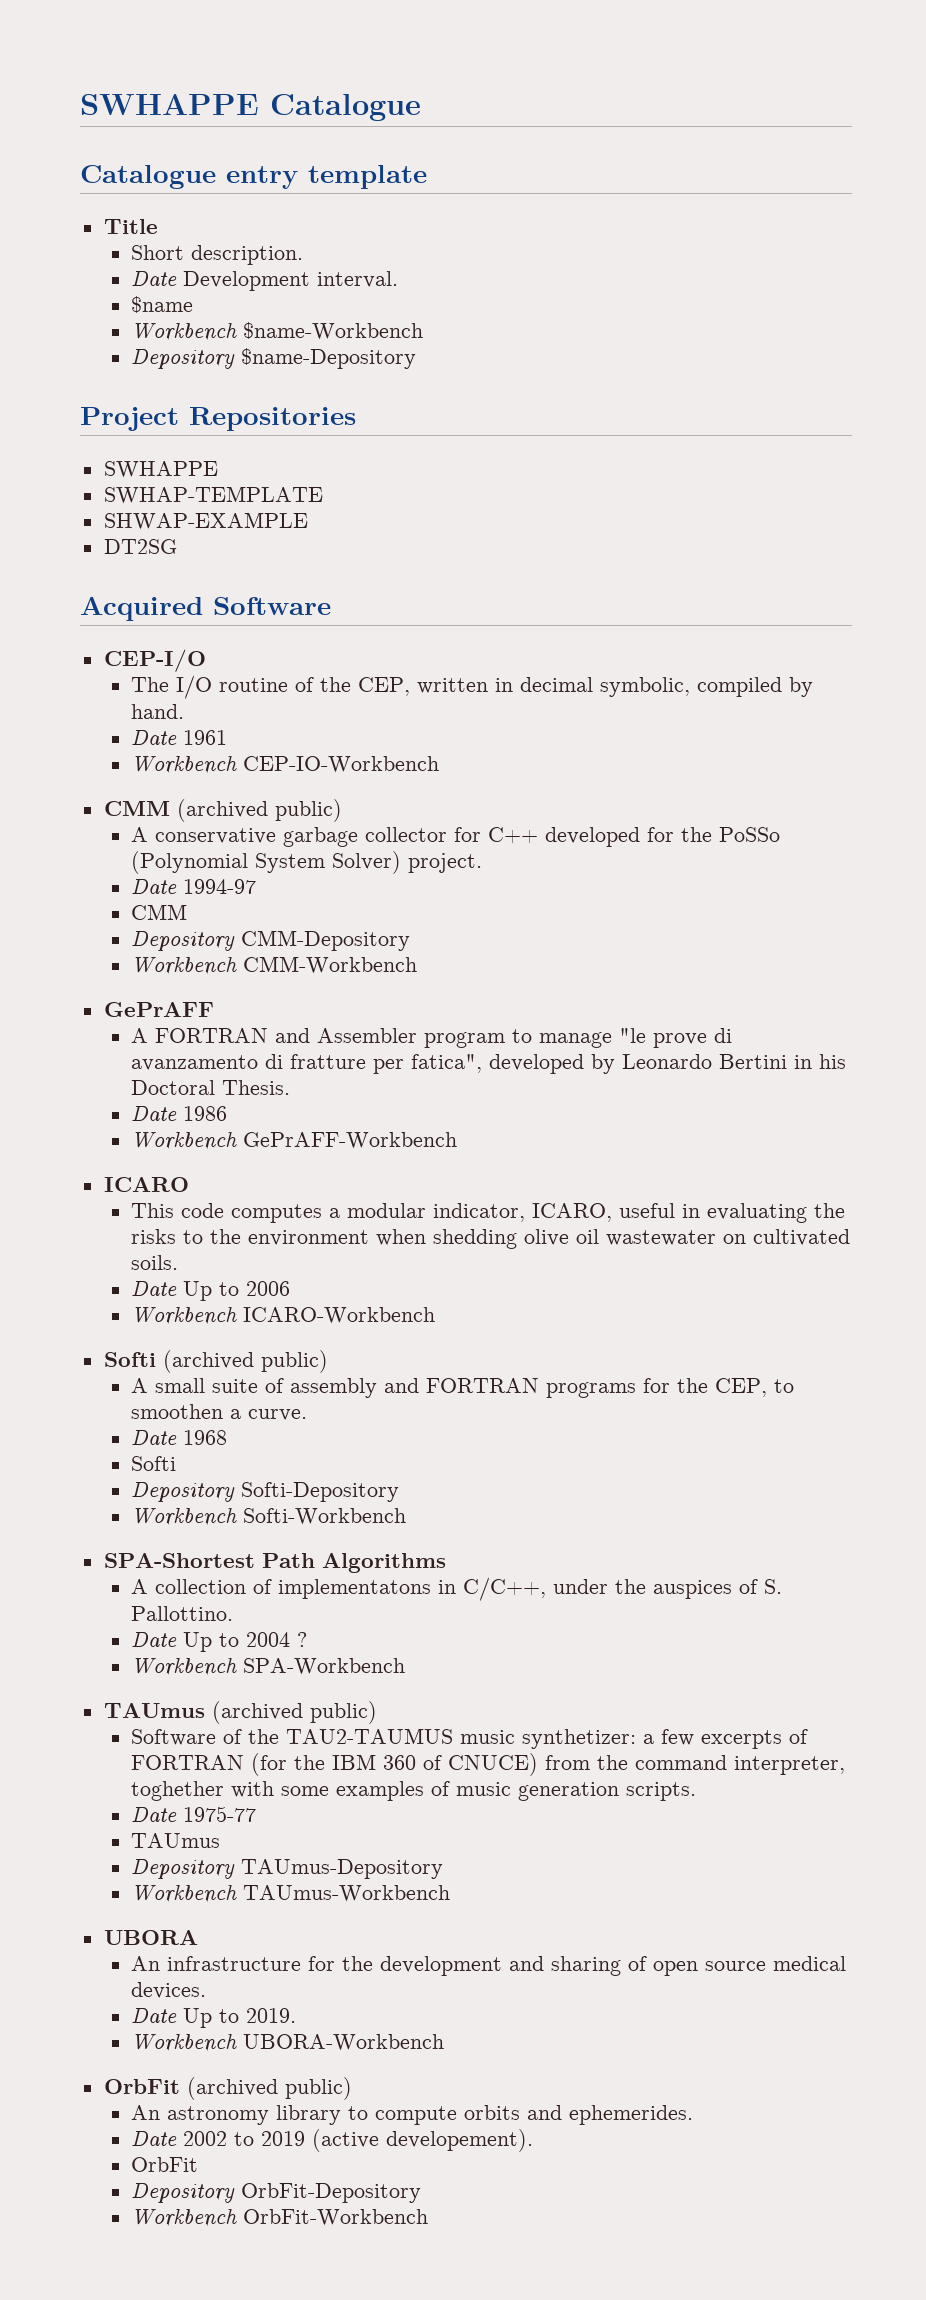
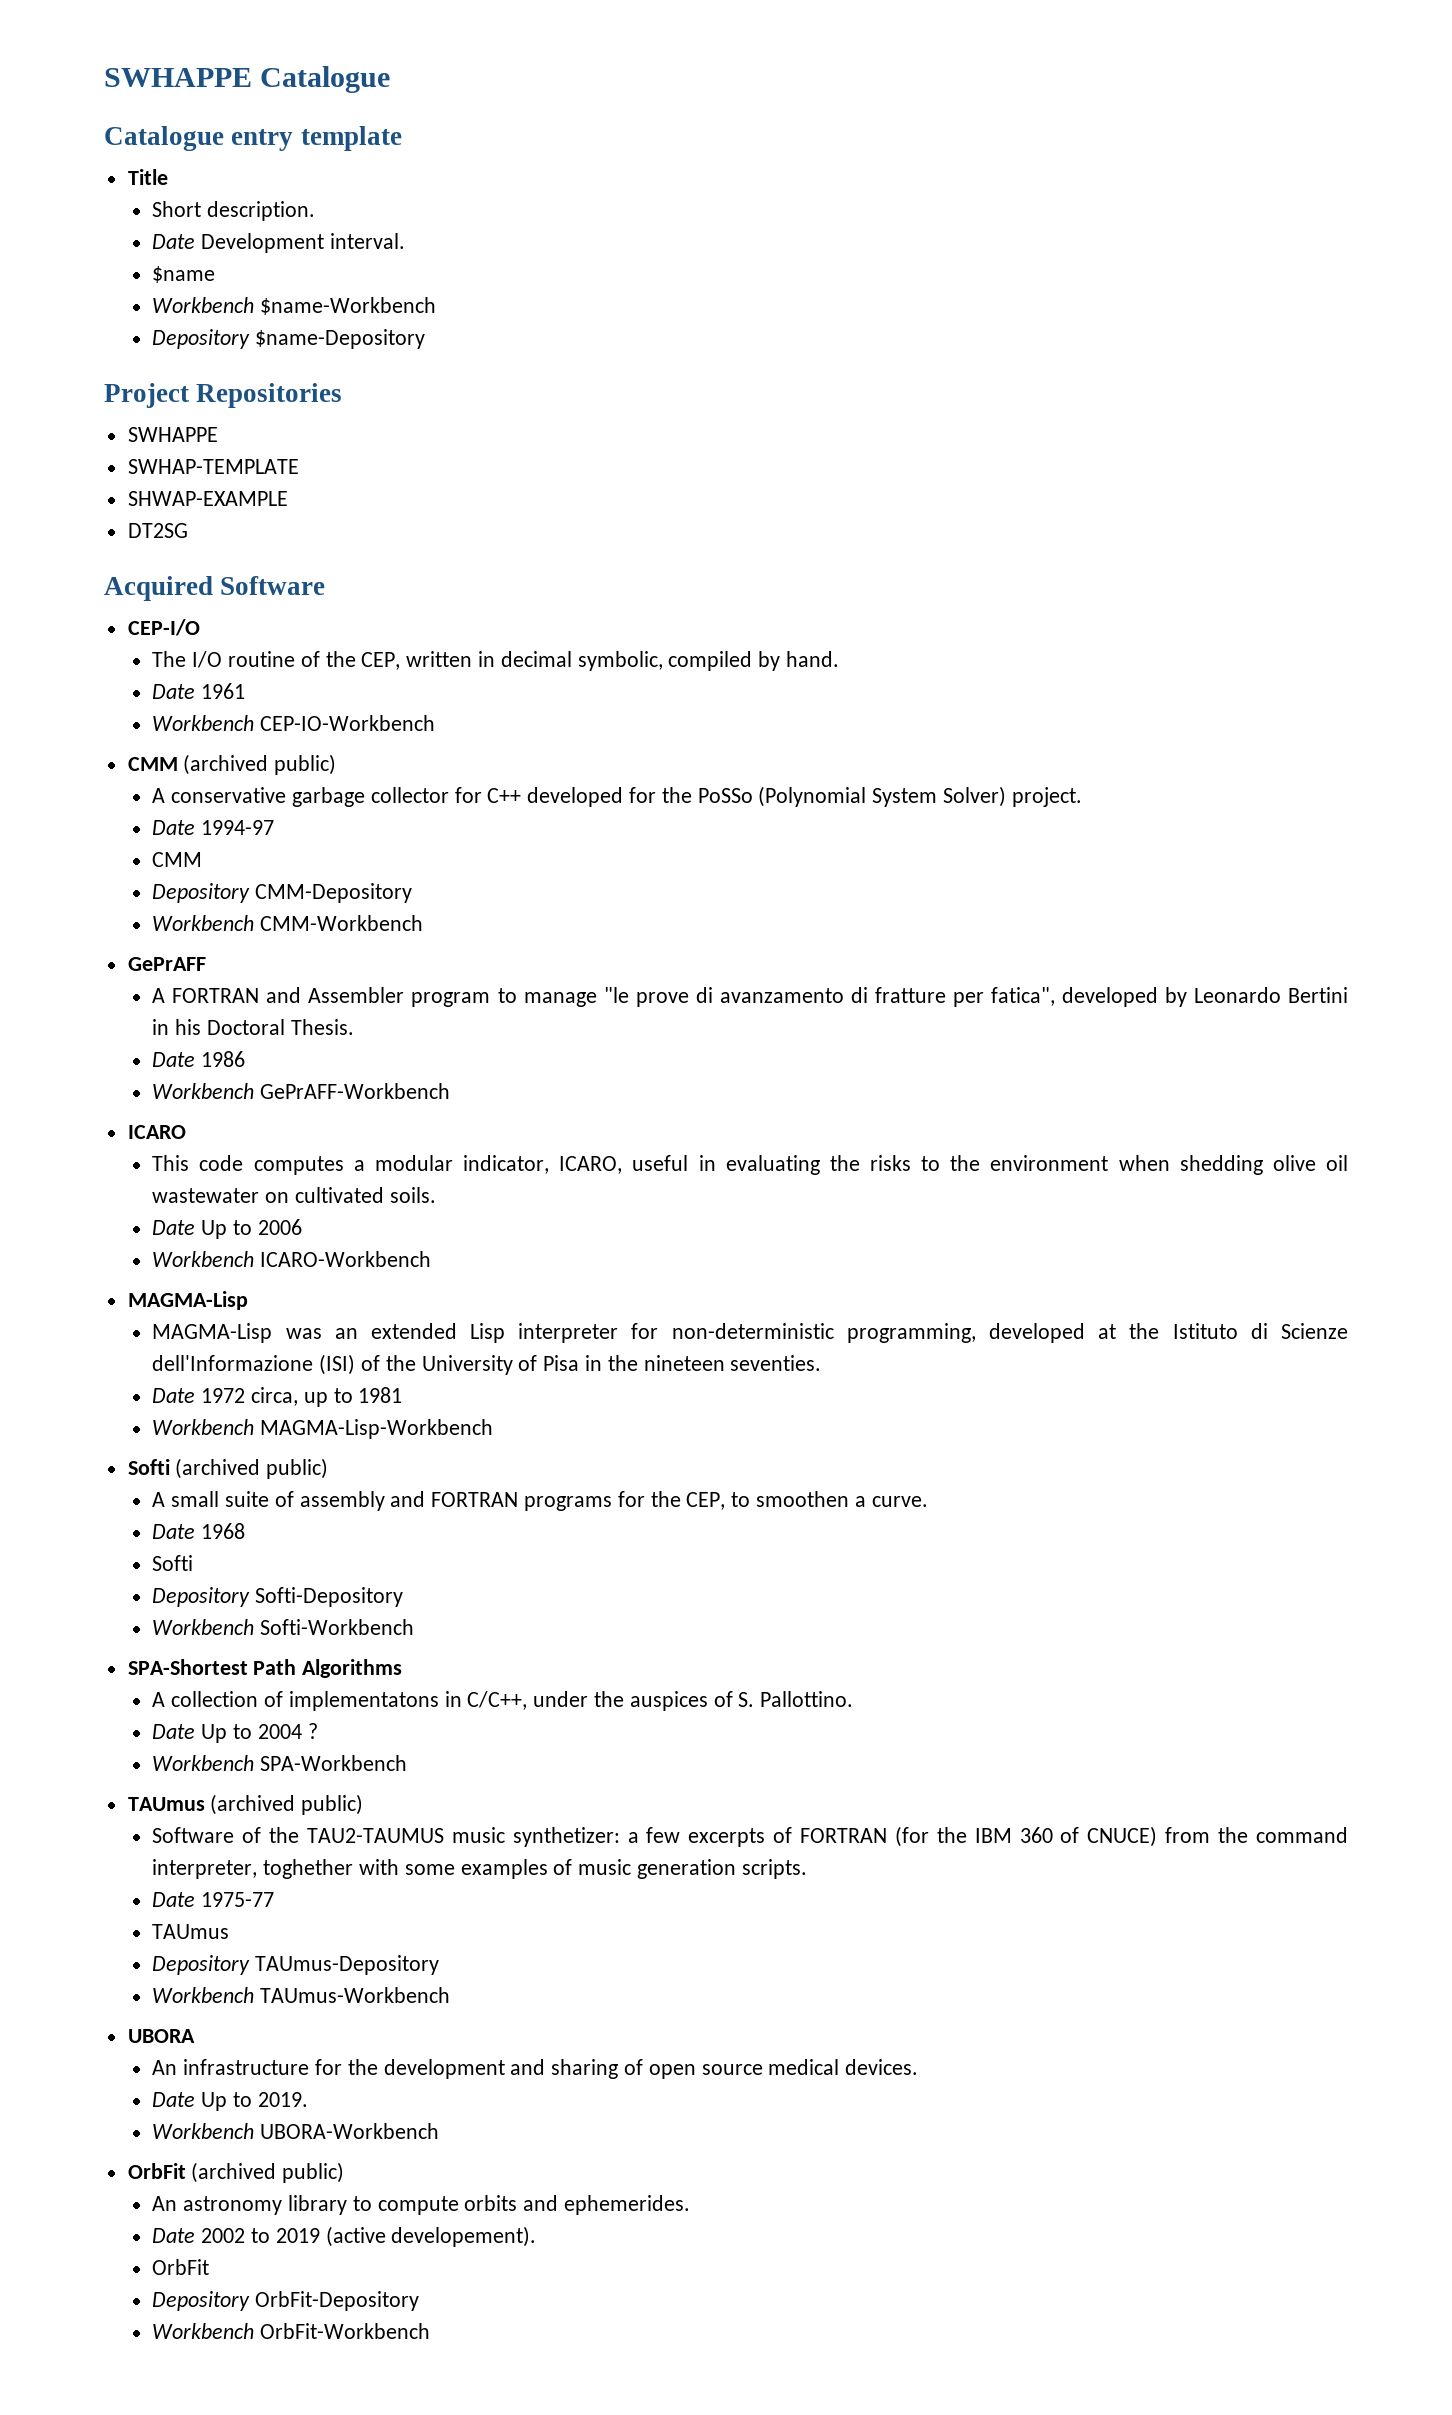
(436, 1315) none -> [127,1291,248,1310] [152,1323,1348,1343] [152,1354,822,1375] [152,1387,403,1407] [152,1419,494,1439] // MAGMA-Lisp // MAGMA-Lisp was an extended Lisp interpreter for non-deterministic programming, developed at the Istituto di Scienze dell'Informazione (ISI) of the University of Pisa in the nineteen seventies. // Date 1972 circa, up to 1981 // Workbench MAGMA-Lisp-Workbench

